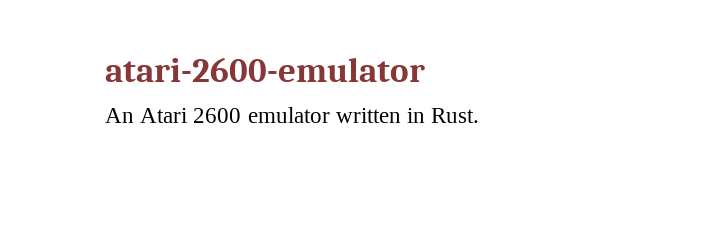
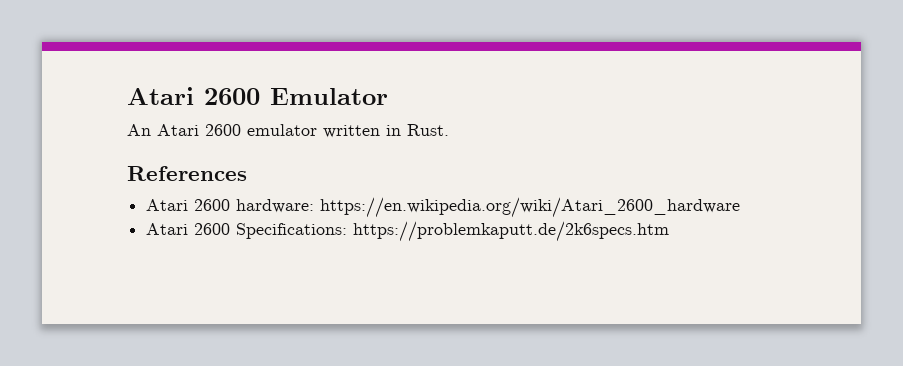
[105,57,425,82] atari-2600-emulator -> [127,87,388,105] Atari 2600 Emulator
(480, 115) none -> [127,166,247,181] [146,197,741,218] [146,221,670,242] // References // Atari 2600 hardware: https://en.wikipedia.org/wiki/Atari_2600_hardware // Atari 2600 Specifications: https://problemkaputt.de/2k6specs.htm

